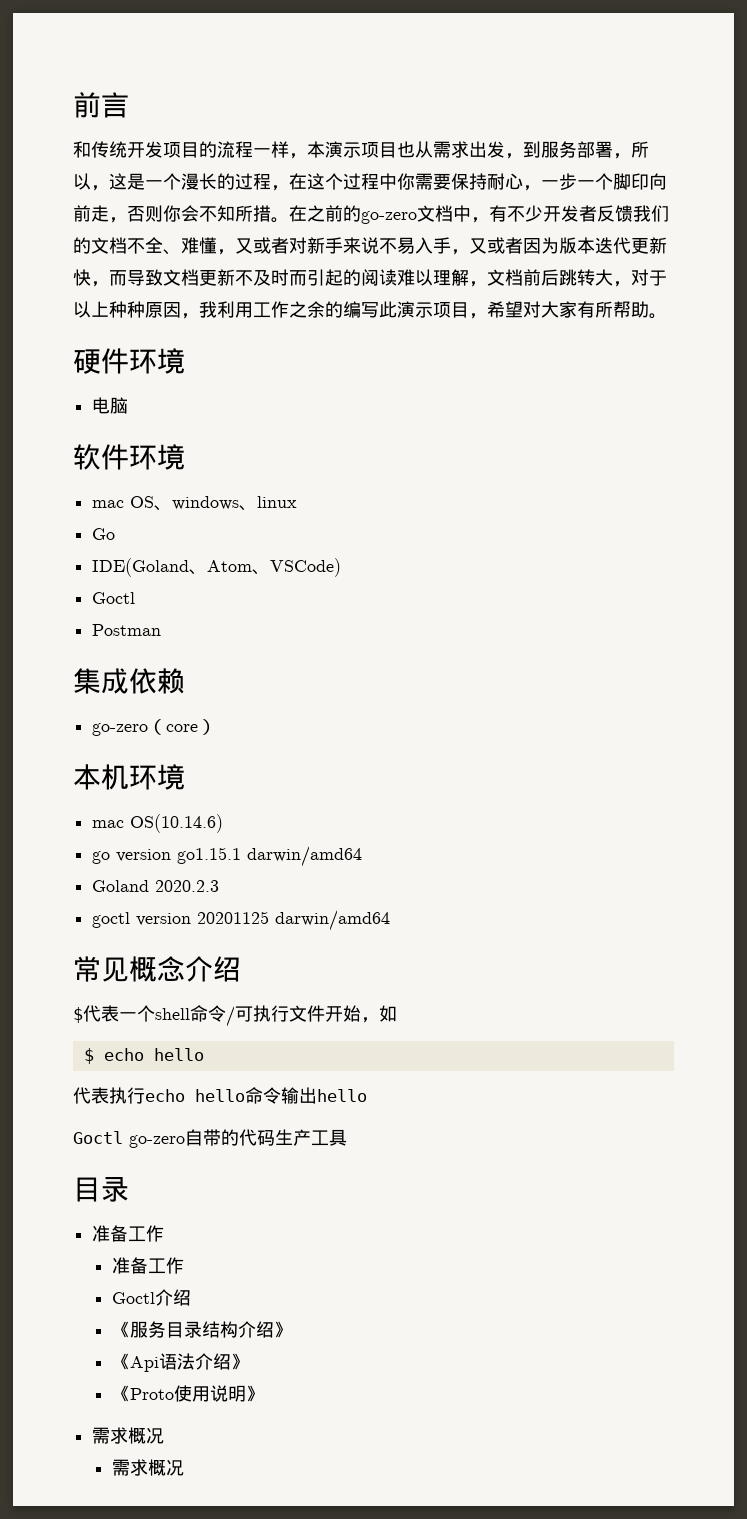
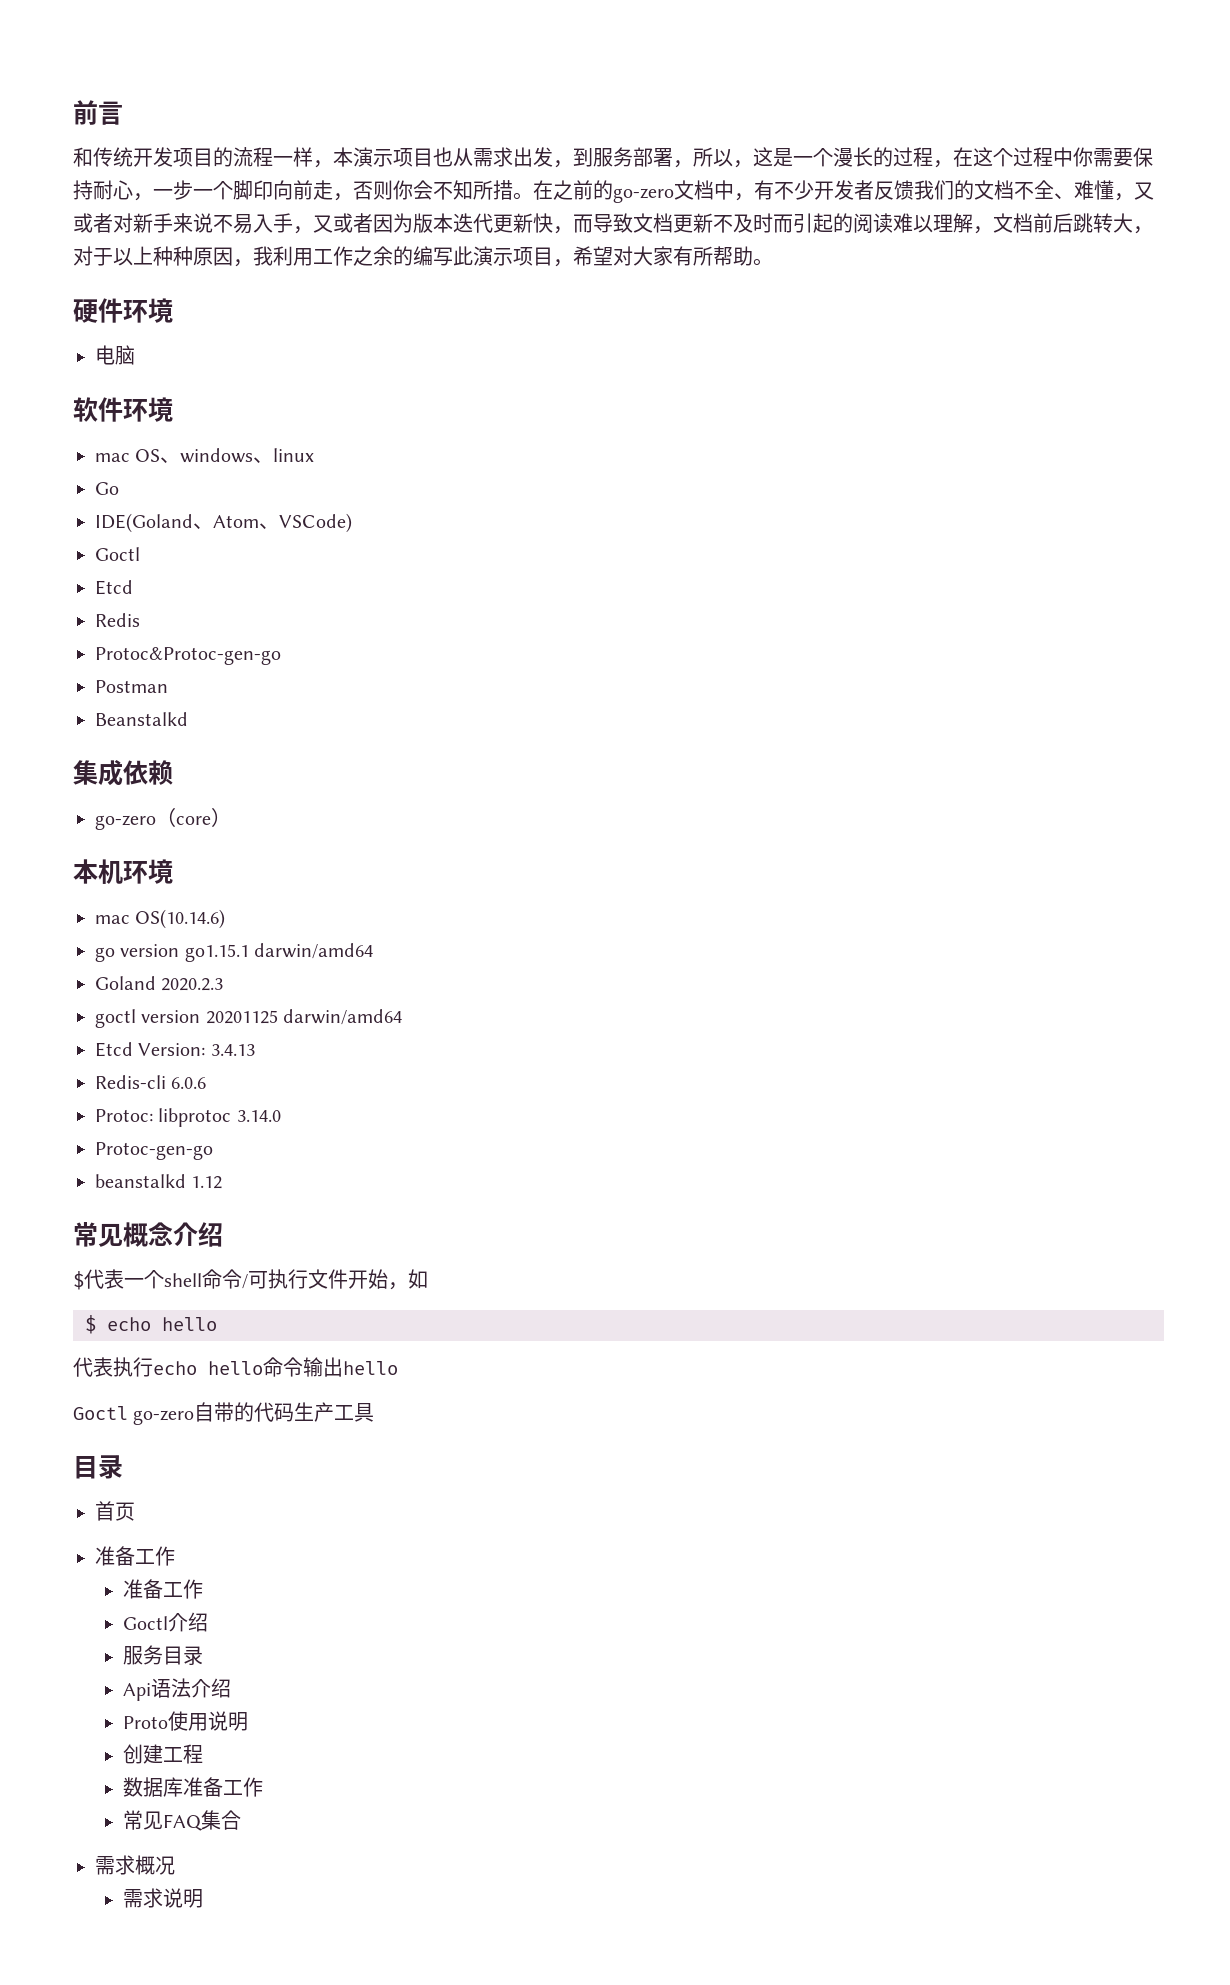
(136, 598) none -> [95,580,133,595] [95,613,140,627] [95,647,281,665] // Etcd // Redis // Protoc&Protoc-gen-go
(162, 630) none -> [95,712,188,726] // Beanstalkd
(391, 920) none -> [95,1042,255,1057] [95,1075,207,1089] [95,1108,281,1127] [95,1142,213,1160] [95,1174,223,1189] // Etcd Version: 3.4.13 // Redis-cli 6.0.6 // Protoc: libprotoc 3.14.0 // Protoc-gen-go // beanstalkd 1.12
(129, 1189) none -> [95,1501,135,1521] // 首页
[112,1321,131,1338] 《 -> (208, 1622) none
[202,1321,293,1338] [112,1353,131,1370] 结构介绍》 // 《 -> (203, 1655) //
[231,1353,250,1370] [112,1385,131,1402] 》 // 《 -> (231, 1688) //
[246,1385,265,1402] 》 -> [122,1744,203,1764] [122,1777,263,1797] [122,1810,241,1831] // 创建工程 // 数据库准备工作 // 常见FAQ集合
[148,1459,185,1476] 概况 -> [162,1888,203,1908] 说明

